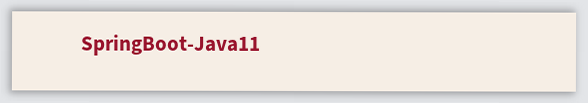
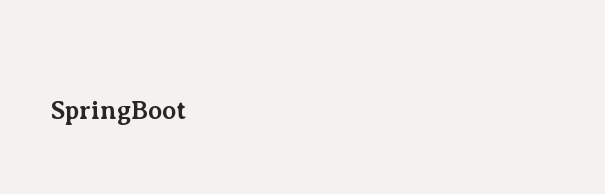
[80,34,261,56] SpringBoot-Java11 -> [51,101,186,125] SpringBoot

